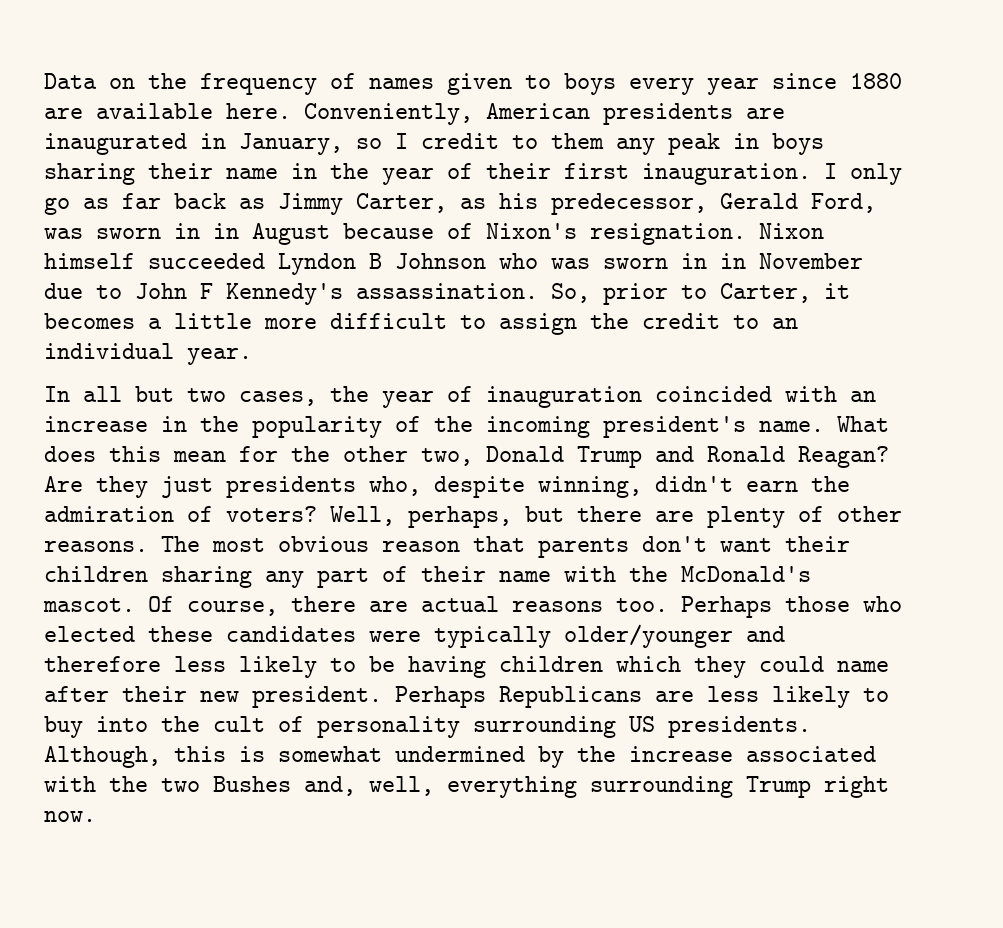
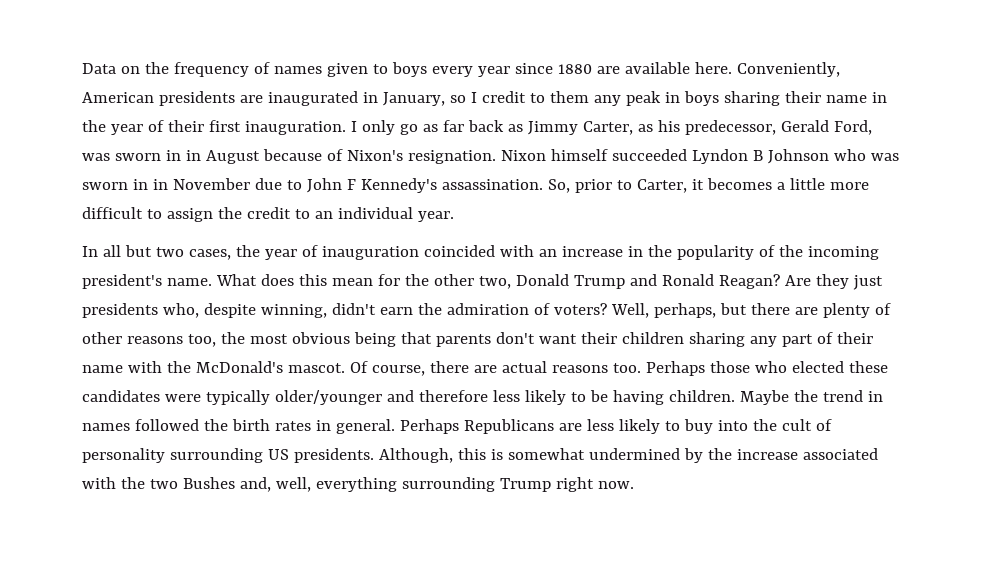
[44,536,200,552] reasons. The -> [126,332,245,347] reasons too, the
[382,541,460,552] reason -> [353,332,396,347] being
[499,656,889,678] [44,686,382,708] children which they could name after their new president. -> [668,390,883,405] [82,419,395,434] children. Maybe the trend in names followed the birth rates in general.

